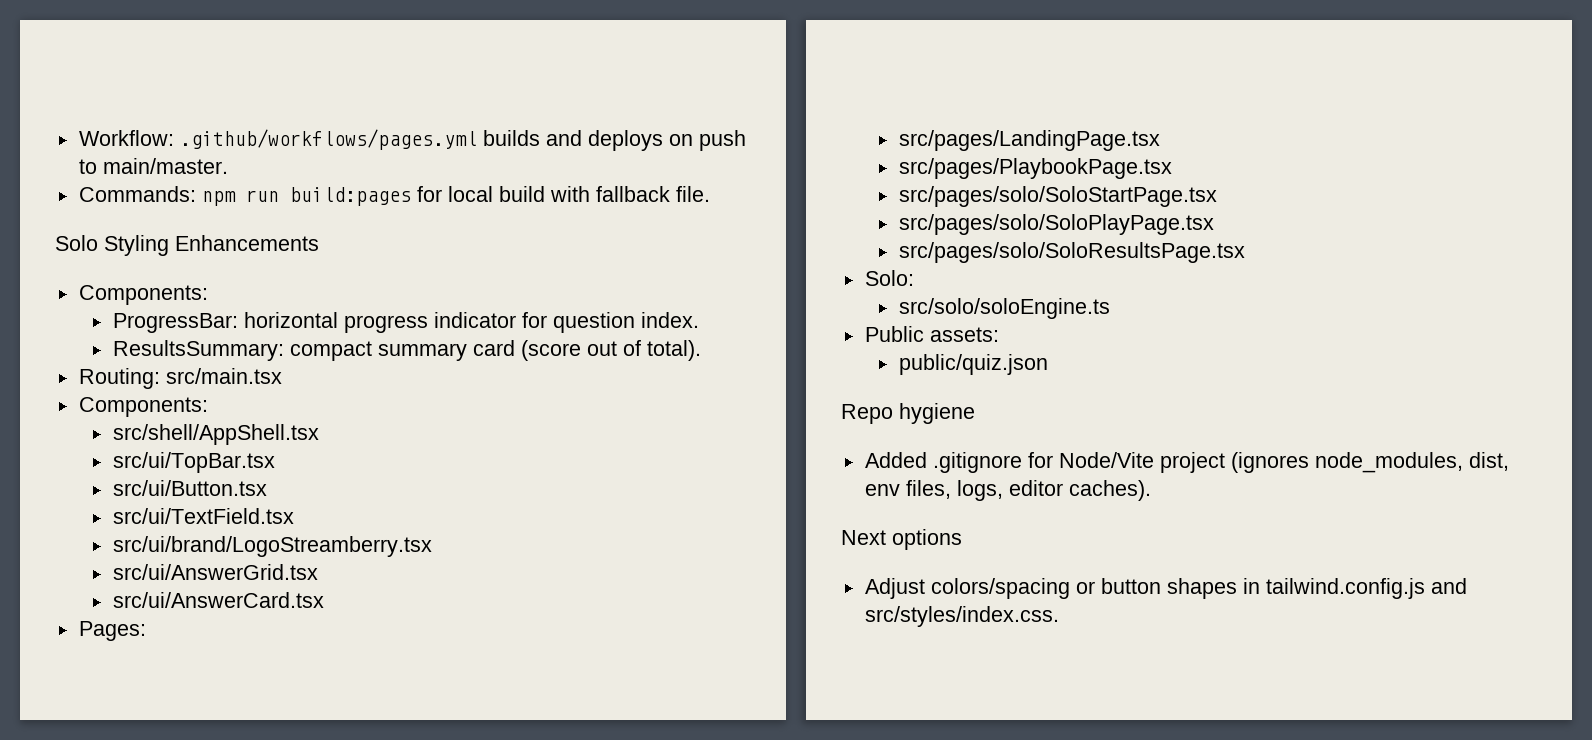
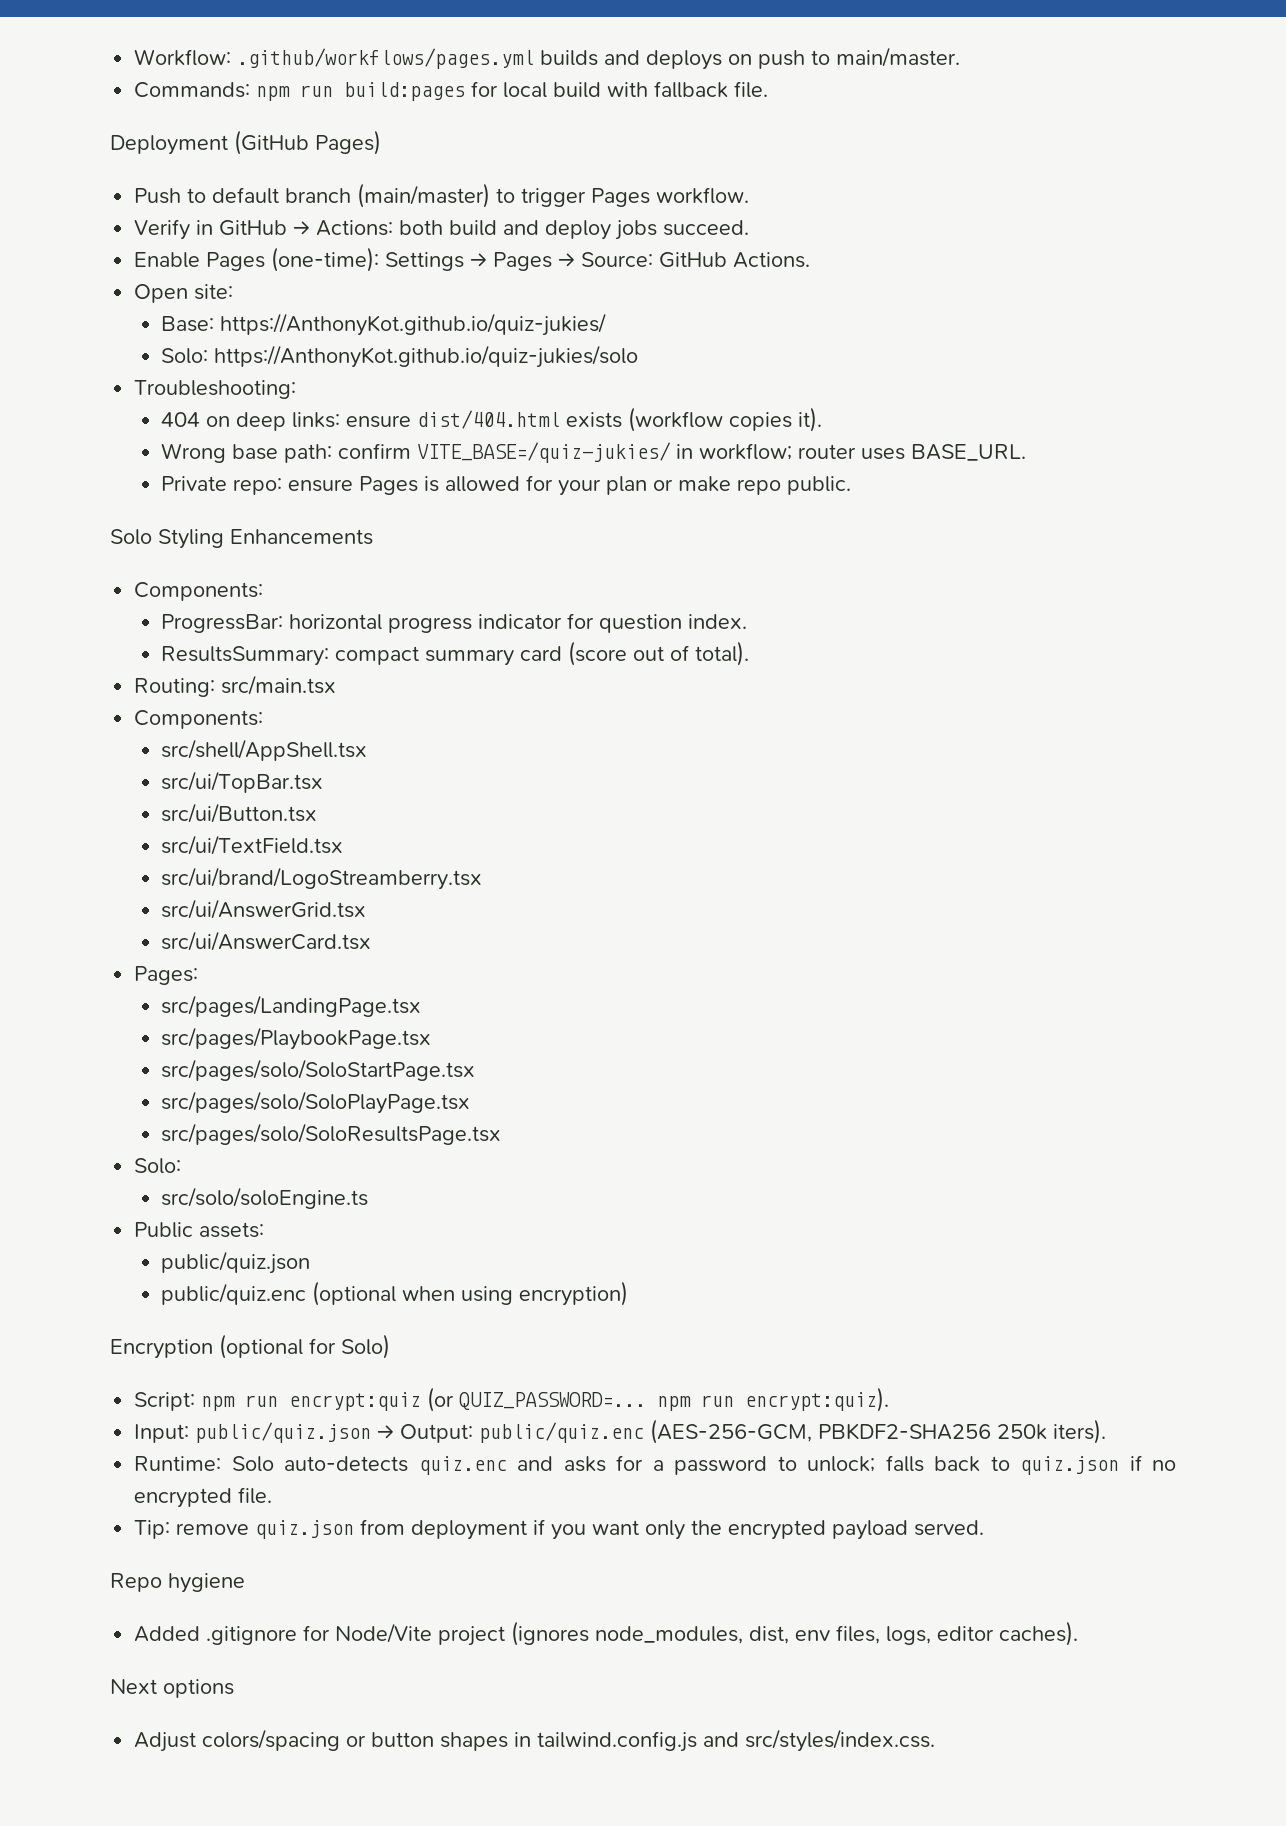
(710, 194) none -> [110,130,381,155] [134,183,750,208] [134,219,750,240] [134,247,811,272] [134,284,234,303] [161,313,607,336] [161,345,639,368] [134,380,297,399] [161,407,823,432] [161,442,1027,463] [161,475,852,496] // Deployment (GitHub Pages) // Push to default branch (main/master) to trigger Pages workflow. // Verify in GitHub → Actions: both build and deploy jobs succeed. // Enable Pages (one-time): Settings → Pages → Source: GitHub Actions. // Open site: // Base: https://AnthonyKot.github.io/quiz-jukies/ // Solo: https://AnthonyKot.github.io/quiz-jukies/solo // Troubleshooting: // 404 on deep links: ensure dist/404.html exists (workflow copies it). // Wrong base path: confirm VITE_BASE=/quiz-jukies/ in workflow; router uses BASE_URL. // Private repo: ensure Pages is allowed for your plan or make repo public.
(1048, 364) none -> [161,1281,629,1306] [110,1334,390,1359] [134,1387,890,1412] [134,1419,1107,1444] [134,1455,1176,1475] [134,1487,273,1508] [134,1519,985,1540] // public/quiz.enc (optional when using encryption) // Encryption (optional for Solo) // Script: npm run encrypt:quiz (or QUIZ_PASSWORD=... npm run encrypt:quiz). // Input: public/quiz.json → Output: public/quiz.enc (AES-256-GCM, PBKDF2-SHA256 250k iters). // Runtime: Solo auto-detects quiz.enc and asks for a password to unlock; falls back to quiz.json if no encrypted file. // Tip: remove quiz.json from deployment if you want only the encrypted payload served.

